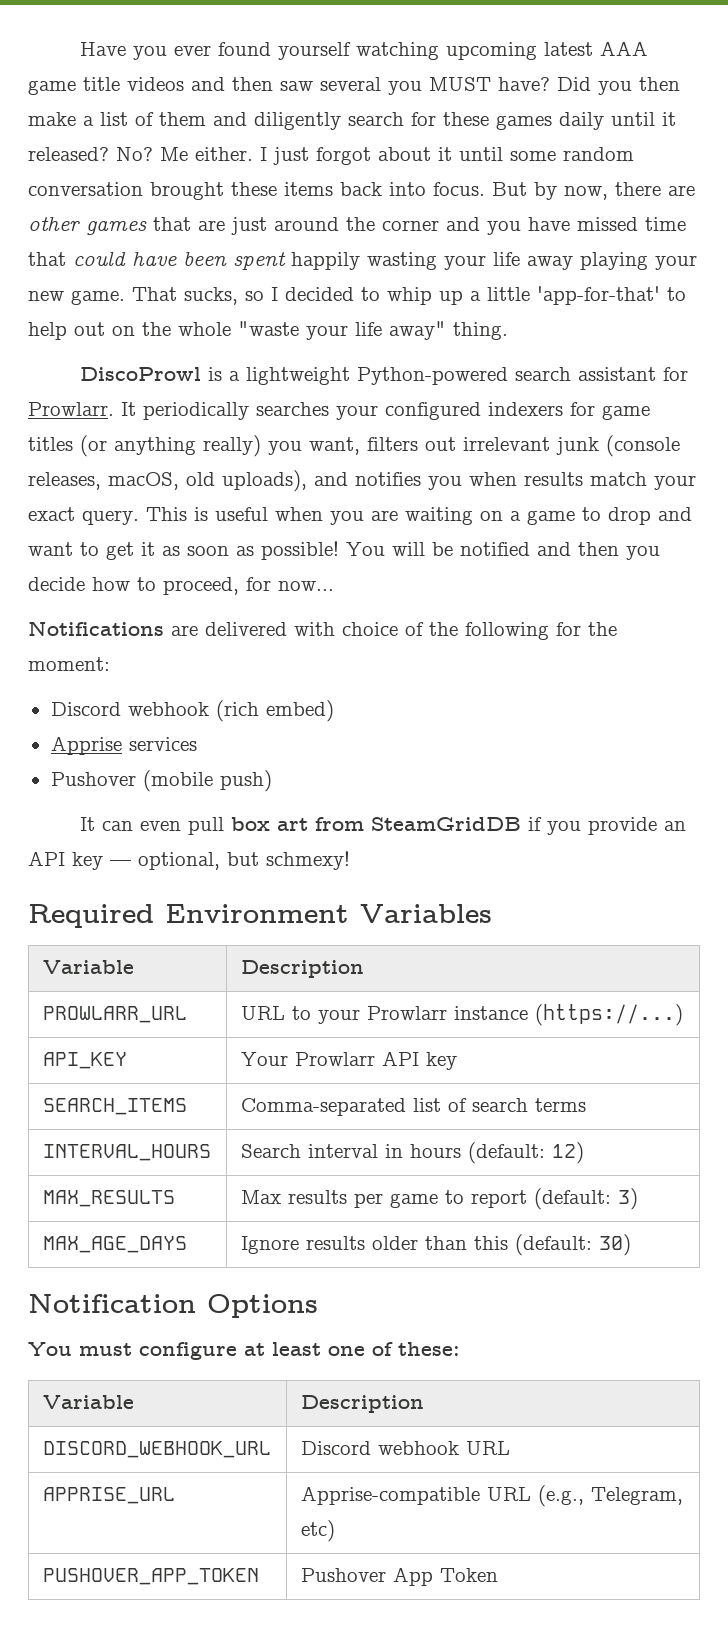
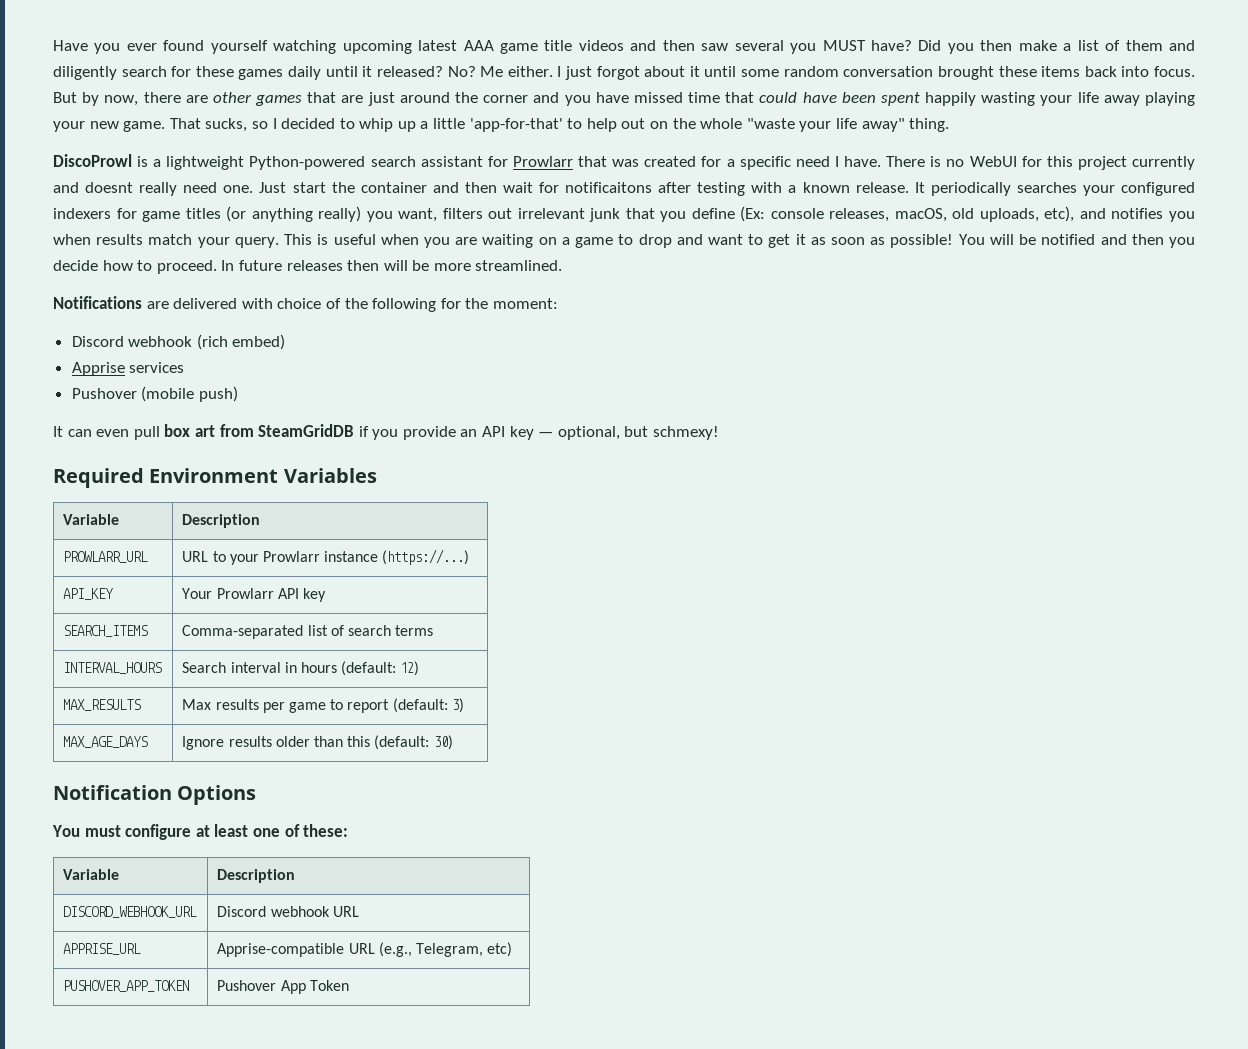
[28,402,114,416] Prowlarr. -> [512,156,1195,170] [53,182,909,196] Prowlarr that was created for a specific need I have. There is no WebUI for this project currently and doesnt really need one. Just start the container and then wait for notificaitons after testing with a known release.
[606,435,680,457] (console -> [625,206,824,222] that you define (Ex: console
[222,470,307,492] uploads), -> [979,206,1075,222] uploads, etc),
[28,507,75,521] exact -> (230, 242) none
[163,577,334,595] proceed, for now... -> [156,260,563,274] proceed. In future releases then will be more streamlined.

